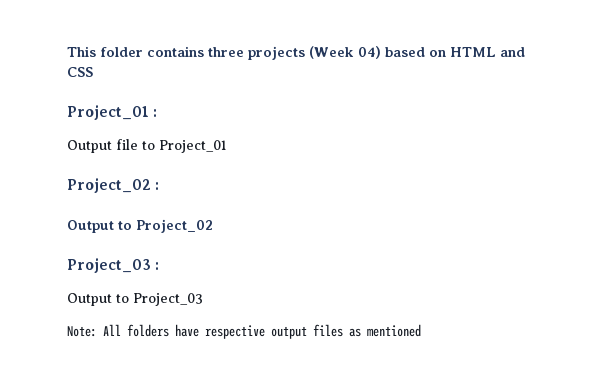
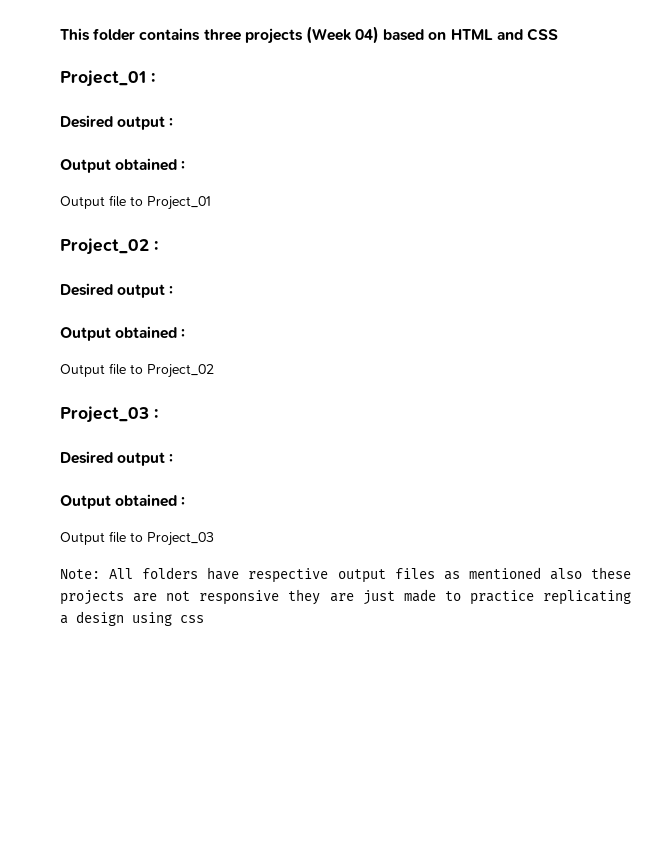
(158, 113) none -> [60,115,174,130] [60,158,186,173] // Desired output : // Output obtained :
[67,219,213,233] [67,258,160,273] [67,293,112,306] Output to Project_02 // Project_03 : // Output -> [60,283,174,298] [60,326,186,341] [60,363,214,378] [60,406,158,423] [60,451,174,466] [60,494,186,509] [60,531,126,545] Desired output : // Output obtained : // Output file to Project_02 // Project_03 : // Desired output : // Output obtained : // Output file
(421, 330) none -> [549,567,632,580] [60,589,632,605] [60,611,204,626] also these projects are not responsive they are just made to practice replicating a design using css

